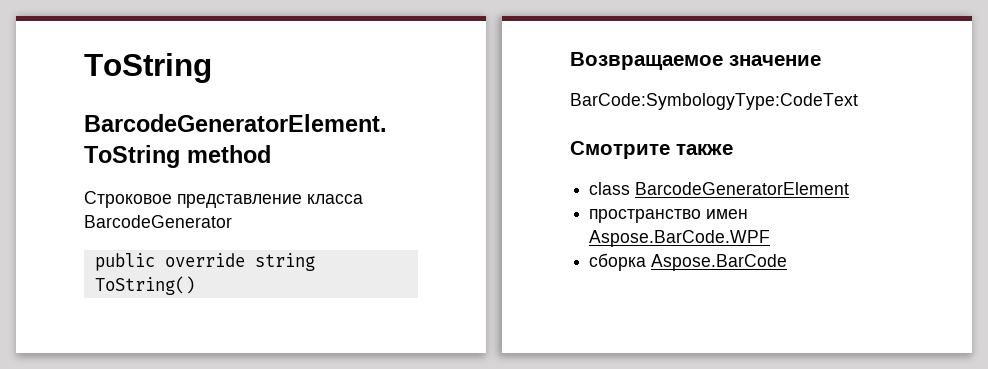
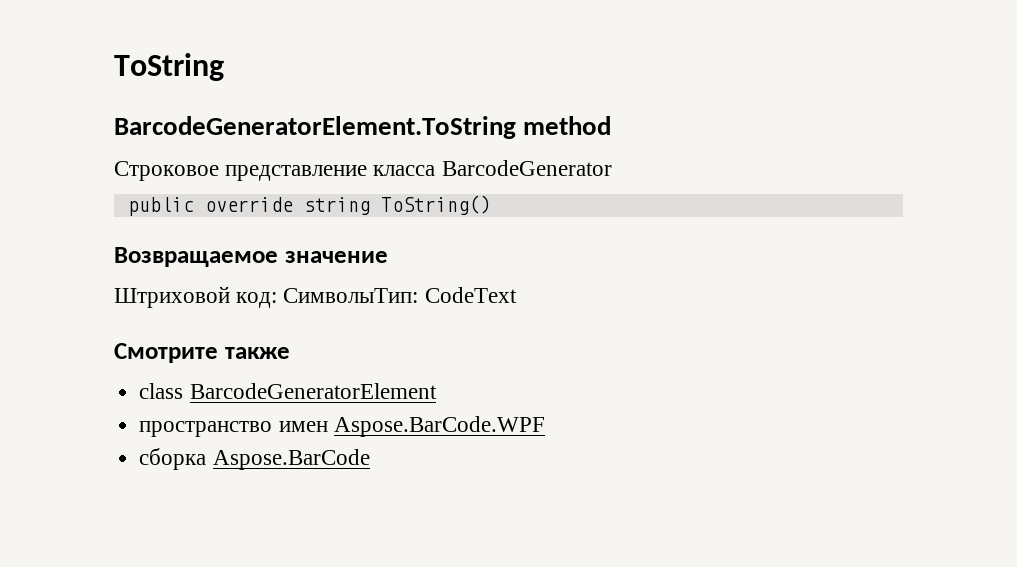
[570,93,858,110] BarCode:SymbologyType:CodeText -> [114,286,517,308] Штриховой код: СимволыТип: CodeText

